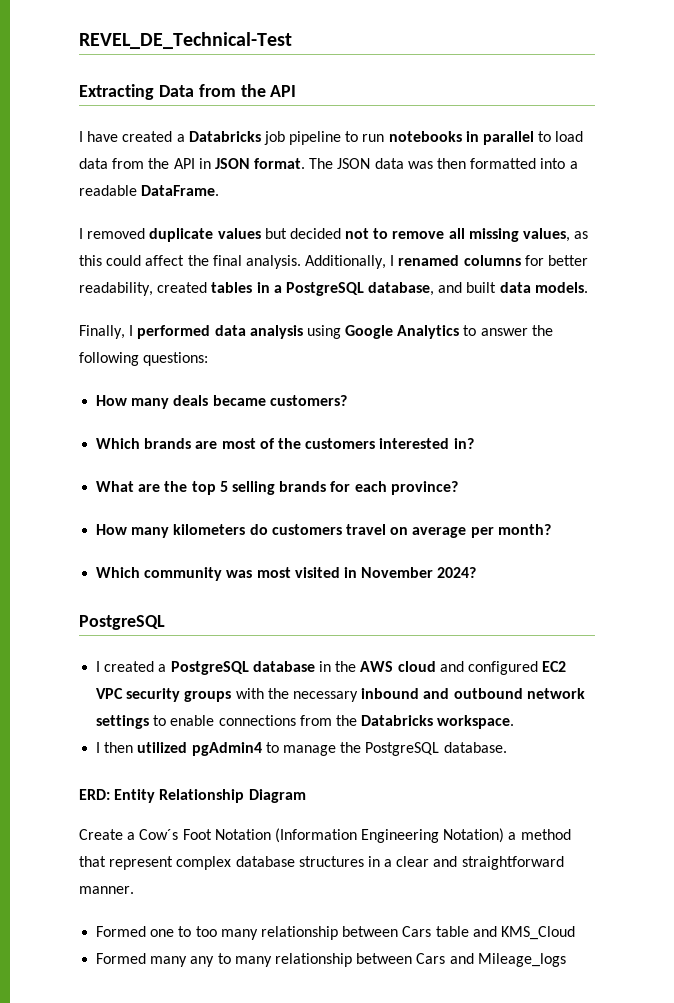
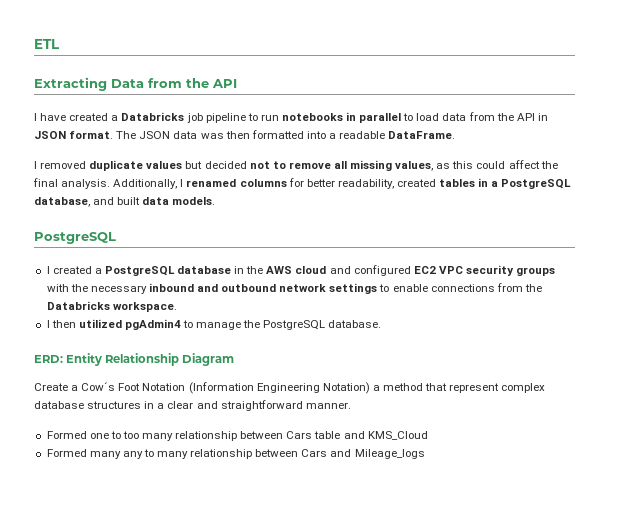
[79,32,292,49] REVEL_DE_Technical-Test -> [34,39,60,49] ETL
[79,325,553,339] [79,352,209,366] [96,395,347,409] [96,438,474,449] [96,481,458,495] [96,524,551,538] [96,567,477,581] // Finally, I performed data analysis using Google Analytics to answer the following questions: // How many deals became customers? // Which brands are most of the customers interested in? // What are the top 5 selling brands for each province? // How many kilometers do customers travel on average per month? // Which community was most visited in November 2024? -> (216, 201) none

